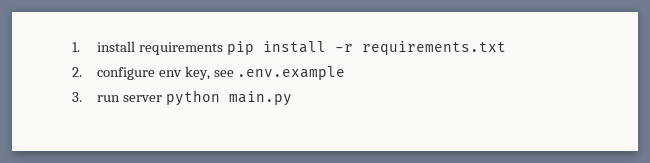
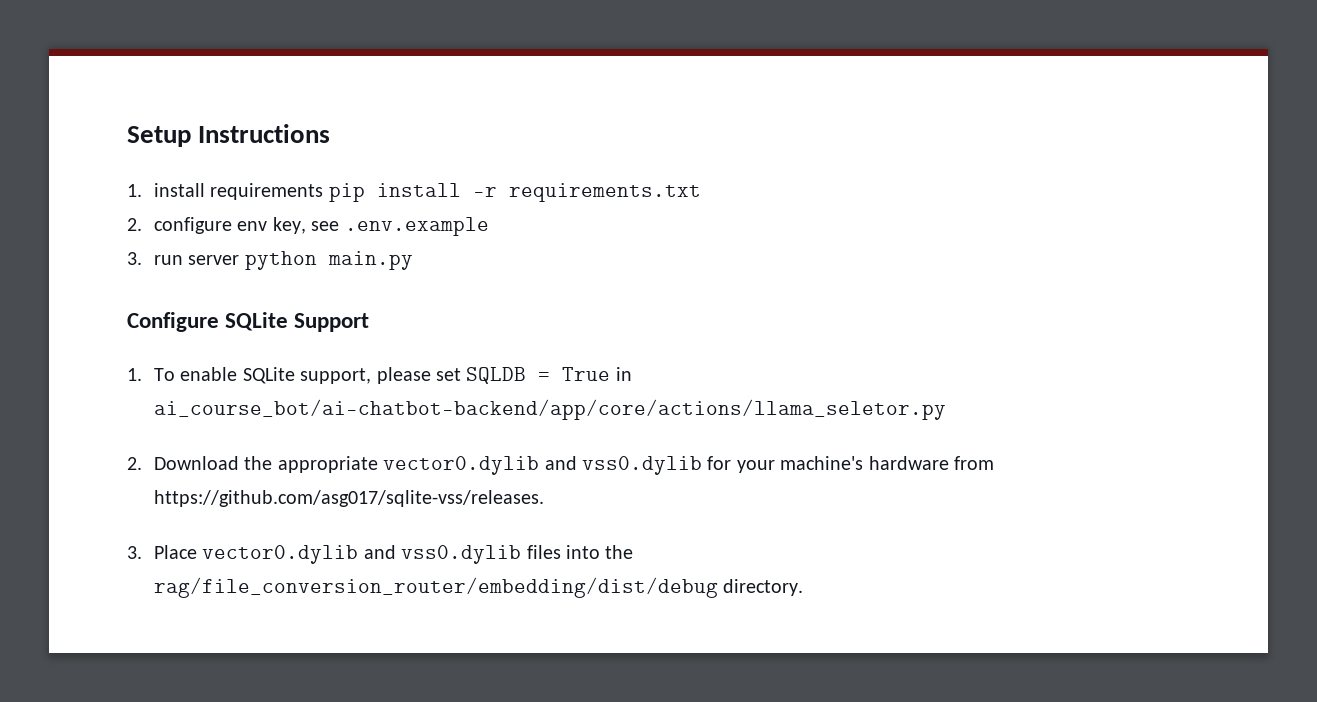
(72, 47) none -> [127,124,331,147] Setup Instructions //
(292, 98) none -> [127,312,370,332] [127,367,632,384] [154,399,947,420] [127,456,995,475] [154,490,545,507] [127,545,634,564] [154,577,804,598] // Configure SQLite Support // 1. To enable SQLite support, please set SQLDB = True in ai_course_bot/ai-chatbot-backend/app/core/actions/llama_seletor.py // 2. Download the appropriate vector0.dylib and vss0.dylib for your machine's hardware from https://github.com/asg017/sqlite-vss/releases. // 3. Place vector0.dylib and vss0.dylib files into the rag/file_conversion_router/embedding/dist/debug directory.

